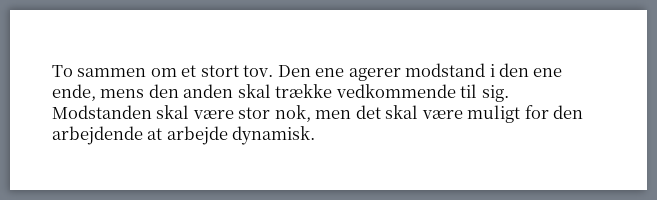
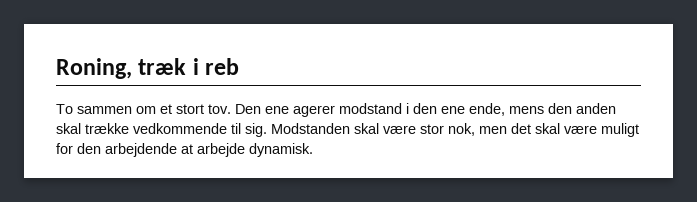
(52, 71) none -> [56,58,240,79] Roning, træk i reb //

